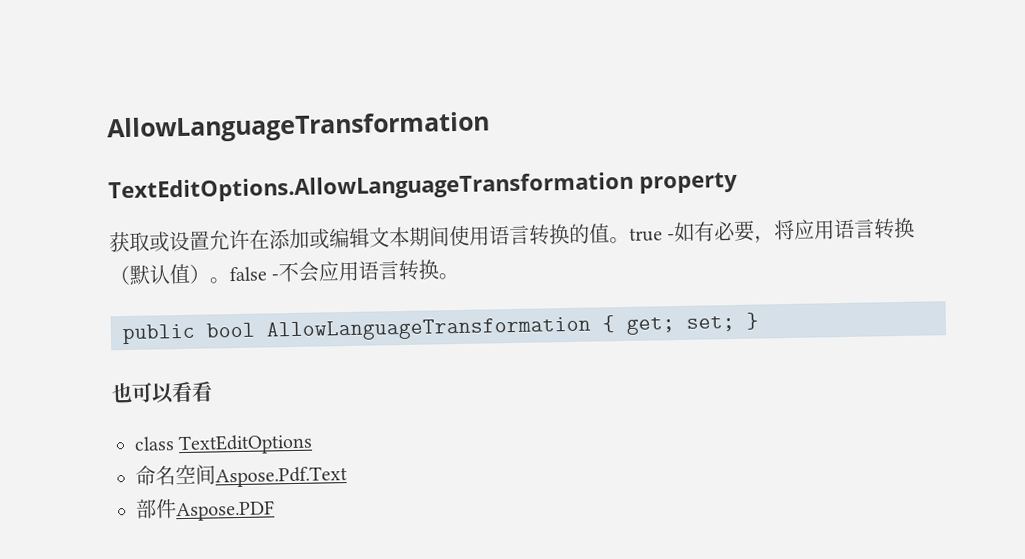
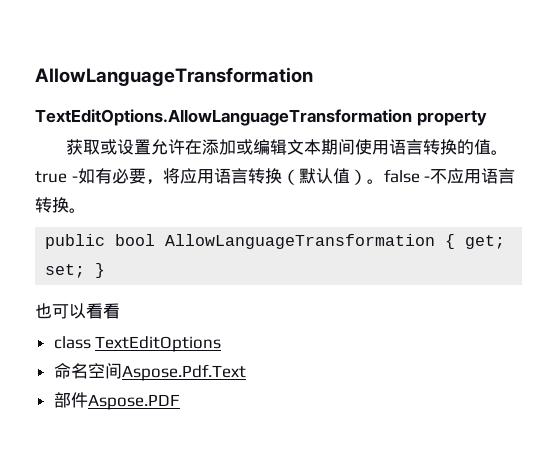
[298,261,321,283] 会 -> (448, 176) none

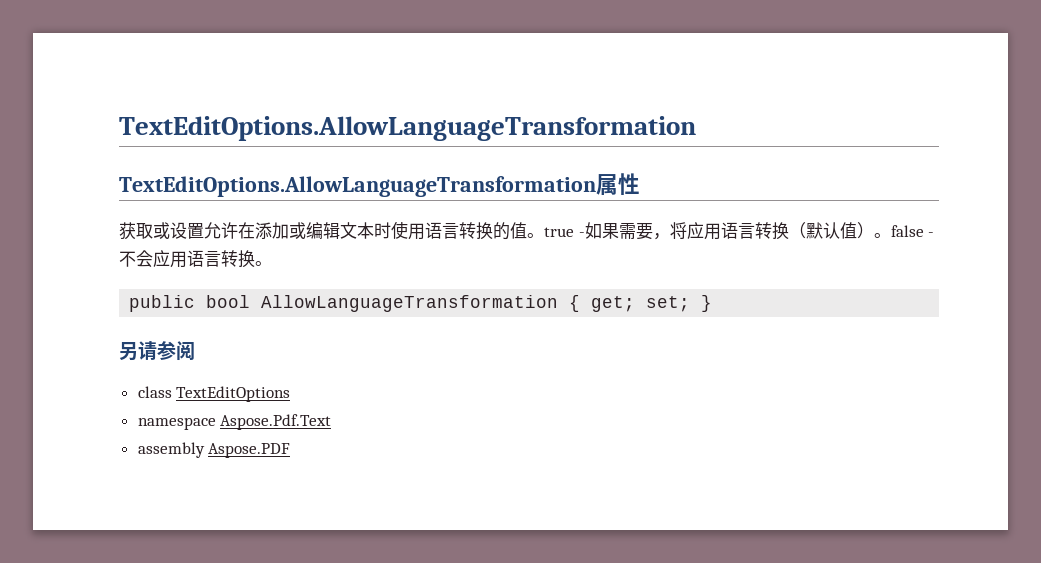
[35,67,313,86] [35,109,487,126] AllowLanguageTransformation // TextEditOptions.AllowLanguageTransformation property -> [119,116,696,141] [119,173,640,197] TextEditOptions.AllowLanguageTransformation // TextEditOptions.AllowLanguageTransformation属性
[320,139,355,155] 期间 -> [374,222,391,239] 时
[94,168,129,184] 有必 -> [601,222,636,239] 果需
(448, 176) none -> [136,250,153,267] 会
[35,303,120,319] 也可以看看 -> [119,341,195,361] 另请参阅
[53,363,122,379] 命名空间 -> [137,417,216,430] namespace
[53,392,88,408] 部件 -> [137,442,205,458] assembly

